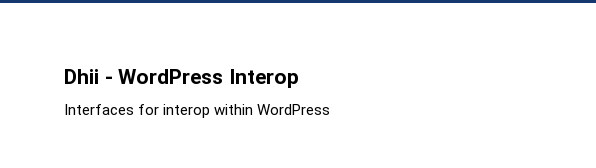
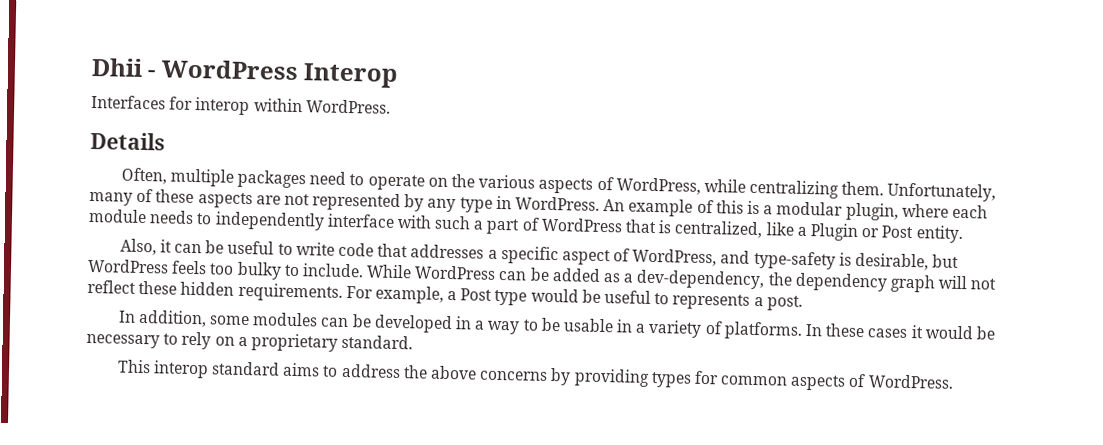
[257,104,331,115] WordPress -> [305,99,391,114] [90,131,165,151] [120,167,997,202] [89,188,988,221] [88,208,964,244] [119,238,960,271] [87,258,997,293] [87,279,803,311] [117,309,996,340] [86,331,414,352] [116,359,954,391] WordPress. // Details // Often, multiple packages need to operate on the various aspects of WordPress, while centralizing them. Unfortunately, many of these aspects are not represented by any type in WordPress. An example of this is a modular plugin, where each module needs to independently interface with such a part of WordPress that is centralized, like a Plugin or Post entity. // Also, it can be useful to write code that addresses a specific aspect of WordPress, and type-safety is desirable, but WordPress feels too bulky to include. While WordPress can be added as a dev-dependency, the dependency graph will not reflect these hidden requirements. For example, a Post type would be useful to represents a post. // In addition, some modules can be developed in a way to be usable in a variety of platforms. In these cases it would be necessary to rely on a proprietary standard. // This interop standard aims to address the above concerns by providing types for common aspects of WordPress.

